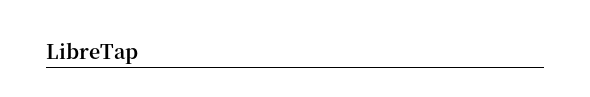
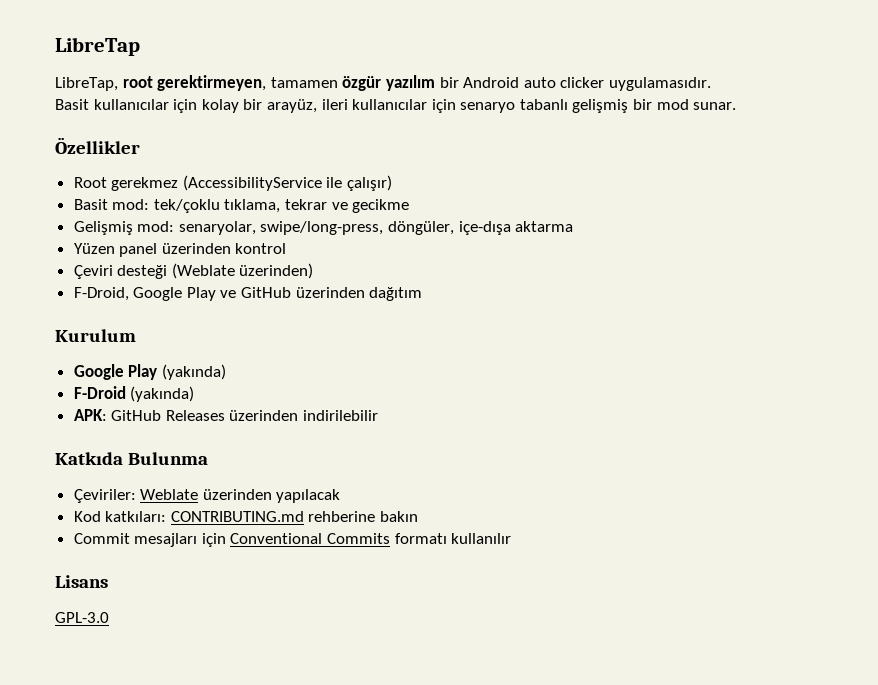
(138, 53) none -> [55,75,711,91] [55,99,737,113] [55,137,140,154] [73,175,393,191] [73,199,410,213] [73,221,574,235] [73,243,287,257] [73,263,314,279] [73,287,423,301] [55,329,136,342] [73,364,226,380] [73,386,195,402] [73,409,379,421] [55,452,209,465] [73,489,341,503] [73,511,419,522] [73,533,512,547] [55,575,108,588] [55,612,109,623] // LibreTap, root gerektirmeyen, tamamen özgür yazılım bir Android auto clicker uygulamasıdır. // Basit kullanıcılar için kolay bir arayüz, ileri kullanıcılar için senaryo tabanlı gelişmiş bir mod sunar. // Özellikler // Root gerekmez (AccessibilityService ile çalışır) // Basit mod: tek/çoklu tıklama, tekrar ve gecikme // Gelişmiş mod: senaryolar, swipe/long-press, döngüler, içe-dışa aktarma // Yüzen panel üzerinden kontrol // Çeviri desteği (Weblate üzerinden) // F-Droid, Google Play ve GitHub üzerinden dağıtım // Kurulum // Google Play (yakında) // F-Droid (yakında) // APK: GitHub Releases üzerinden indirilebilir // Katkıda Bulunma // Çeviriler: Weblate üzerinden yapılacak // Kod katkıları: CONTRIBUTING.md rehberine bakın // Commit mesajları için Conventional Commits formatı kullanılır // Lisans // GPL-3.0

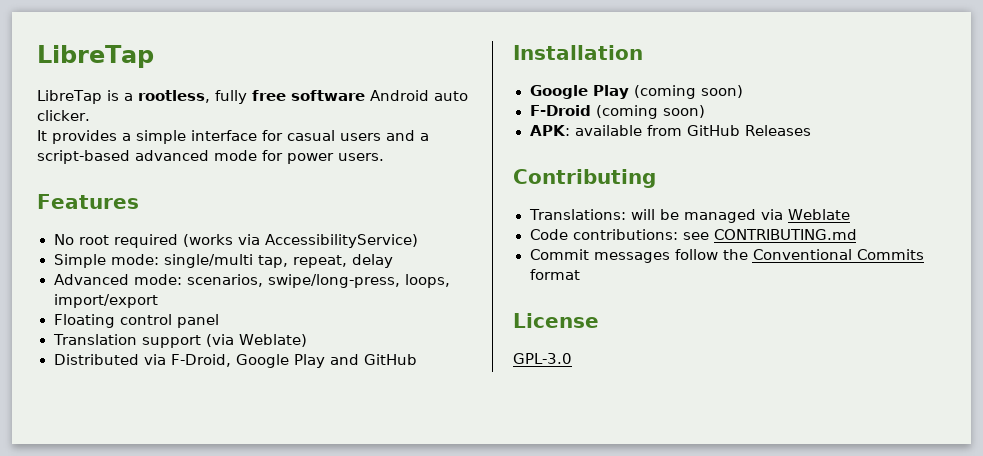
[55,75,711,91] [55,99,737,113] [55,137,140,154] [73,175,393,191] [73,199,410,213] [73,221,574,235] [73,243,287,257] [73,263,314,279] LibreTap, root gerektirmeyen, tamamen özgür yazılım bir Android auto clicker uygulamasıdır. // Basit kullanıcılar için kolay bir arayüz, ileri kullanıcılar için senaryo tabanlı gelişmiş bir mod sunar. // Özellikler // Root gerekmez (AccessibilityService ile çalışır) // Basit mod: tek/çoklu tıklama, tekrar ve gecikme // Gelişmiş mod: senaryolar, swipe/long-press, döngüler, içe-dışa aktarma // Yüzen panel üzerinden kontrol // Çeviri desteği (Weblate üzerinden) // -> [37,90,468,104] [37,110,90,121] [37,130,429,144] [37,150,384,164] [37,194,139,209] [53,234,418,248] [53,254,393,268] [53,274,450,288] [53,294,158,308] [53,314,219,328] [52,334,308,348] [53,354,166,365] LibreTap is a rootless, fully free software Android auto clicker. // It provides a simple interface for casual users and a script-based advanced mode for power users. // Features // No root required (works via AccessibilityService) // Simple mode: single/multi tap, repeat, delay // Advanced mode: scenarios, swipe/long-press, loops, import/export // Floating control panel // Translation support (via Weblate) // Distributed via
[220,287,423,301] [55,329,136,342] [73,364,226,380] ve GitHub üzerinden dağıtım // Kurulum // Google Play (yakında) -> [329,354,417,365] [513,45,643,60] [529,85,743,99] and GitHub // Installation // Google Play (coming soon)
[130,386,195,402] (yakında) -> [595,105,705,119] (coming soon)
(107, 415) none -> [574,125,682,136] available from
[229,410,379,421] [55,452,209,465] [73,489,341,503] [73,511,167,522] üzerinden indirilebilir // Katkıda Bulunma // Çeviriler: Weblate üzerinden yapılacak // Kod katkıları: -> [513,169,656,188] [528,209,851,223] [529,229,709,240] // Contributing // Translations: will be managed via Weblate // Code contributions: see
[308,511,419,522] rehberine bakın -> (857, 234) none
[134,533,512,547] [55,575,108,588] mesajları için Conventional Commits formatı kullanılır // Lisans -> [593,249,924,263] [529,269,580,280] [513,313,599,328] messages follow the Conventional Commits format // License

